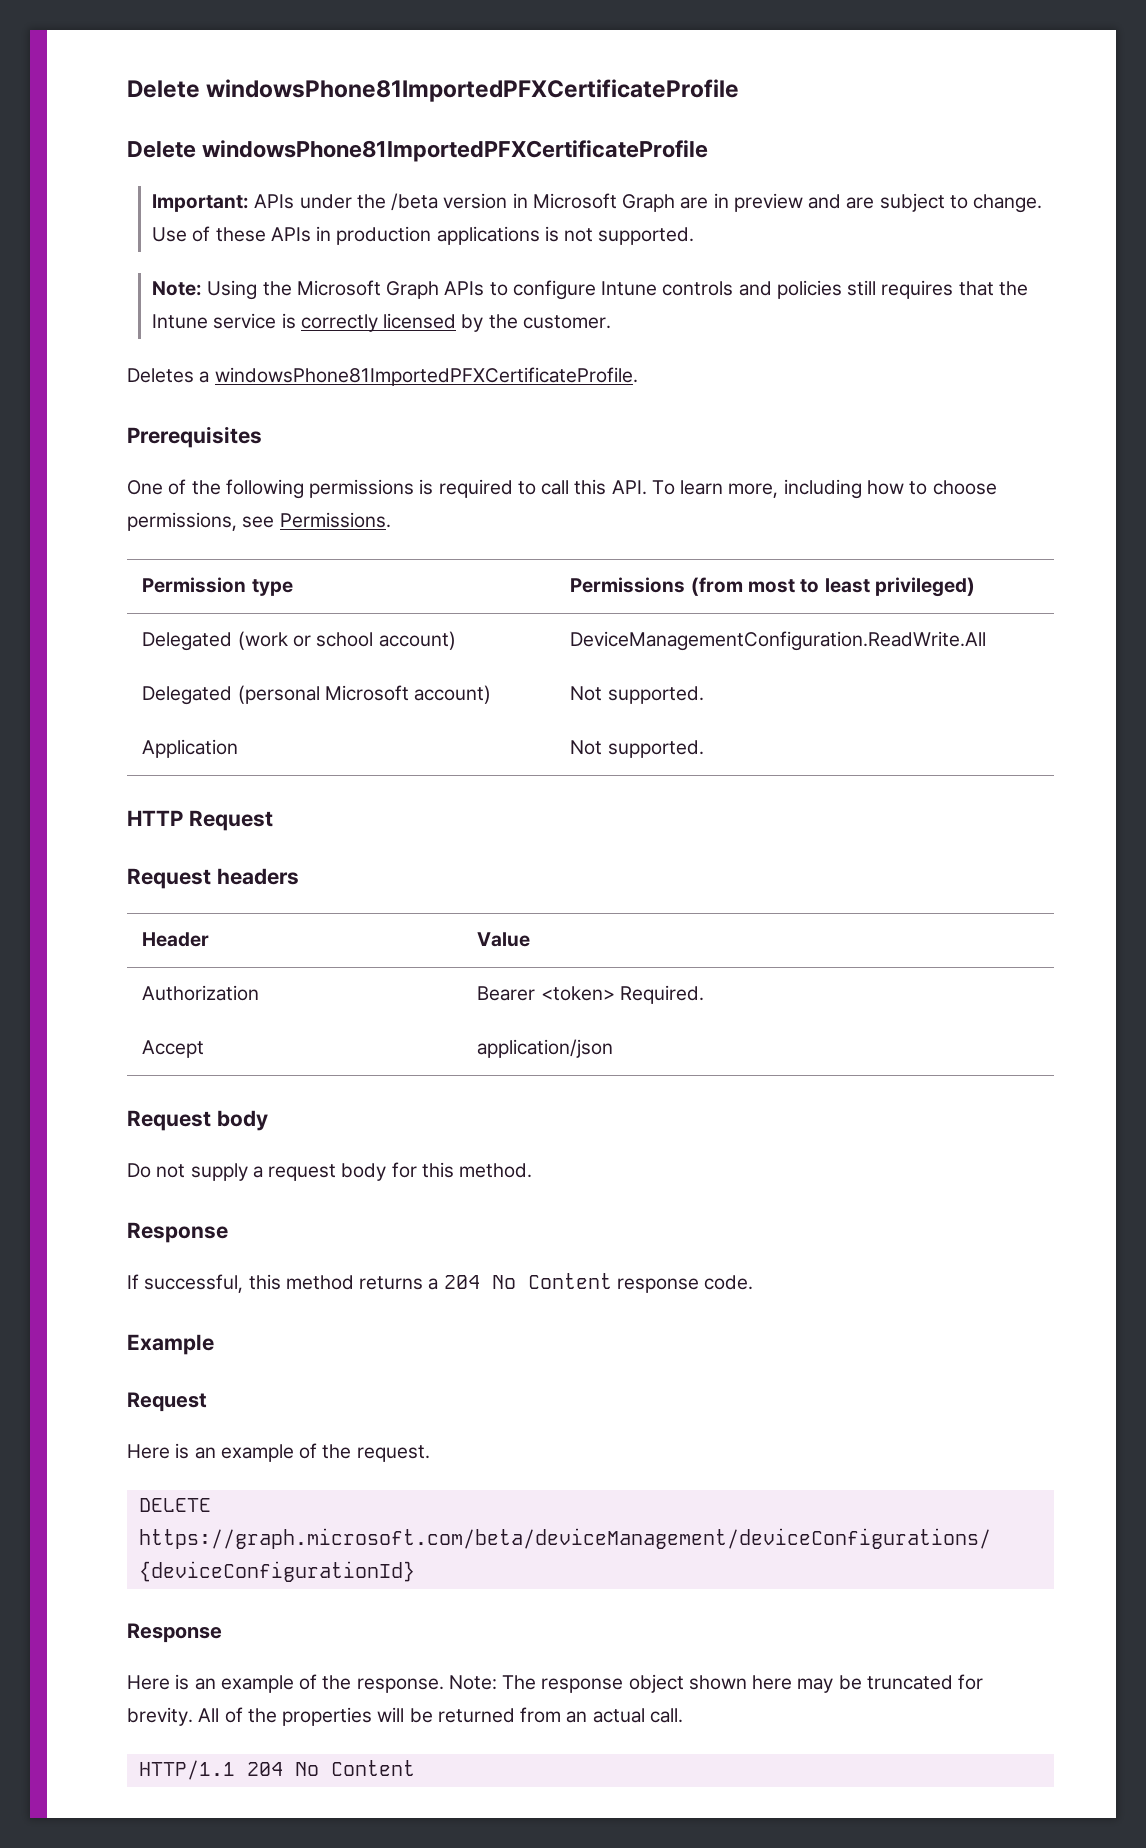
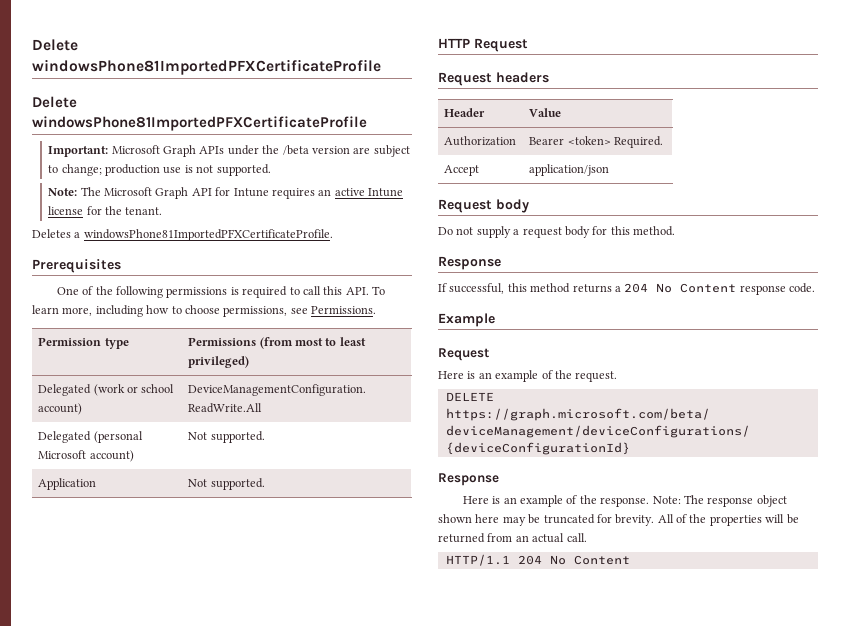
(249, 203) none -> [111,145,197,157] Microsoft Graph
[512,193,1043,213] [151,226,695,245] [151,280,1028,300] [151,313,611,332] in Microsoft Graph are in preview and are subject to change. Use of these APIs in production applications is not supported. // Note: Using the Microsoft Graph APIs to configure Intune controls and policies still requires that the Intune service is correctly licensed by the customer. -> [353,145,410,157] [48,164,271,176] [48,187,404,199] [48,206,163,215] are subject to change; production use is not supported. // Note: The Microsoft Graph API for Intune requires an active Intune license for the tenant.

